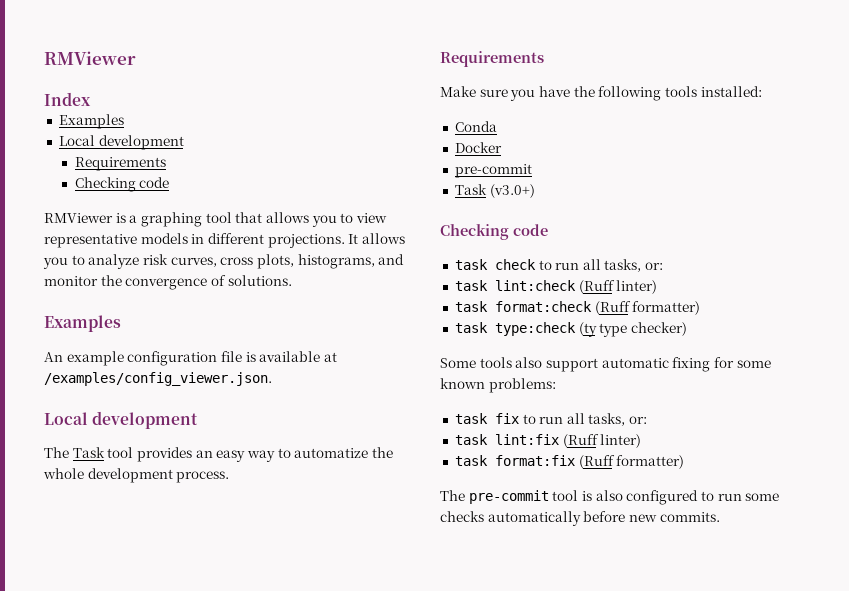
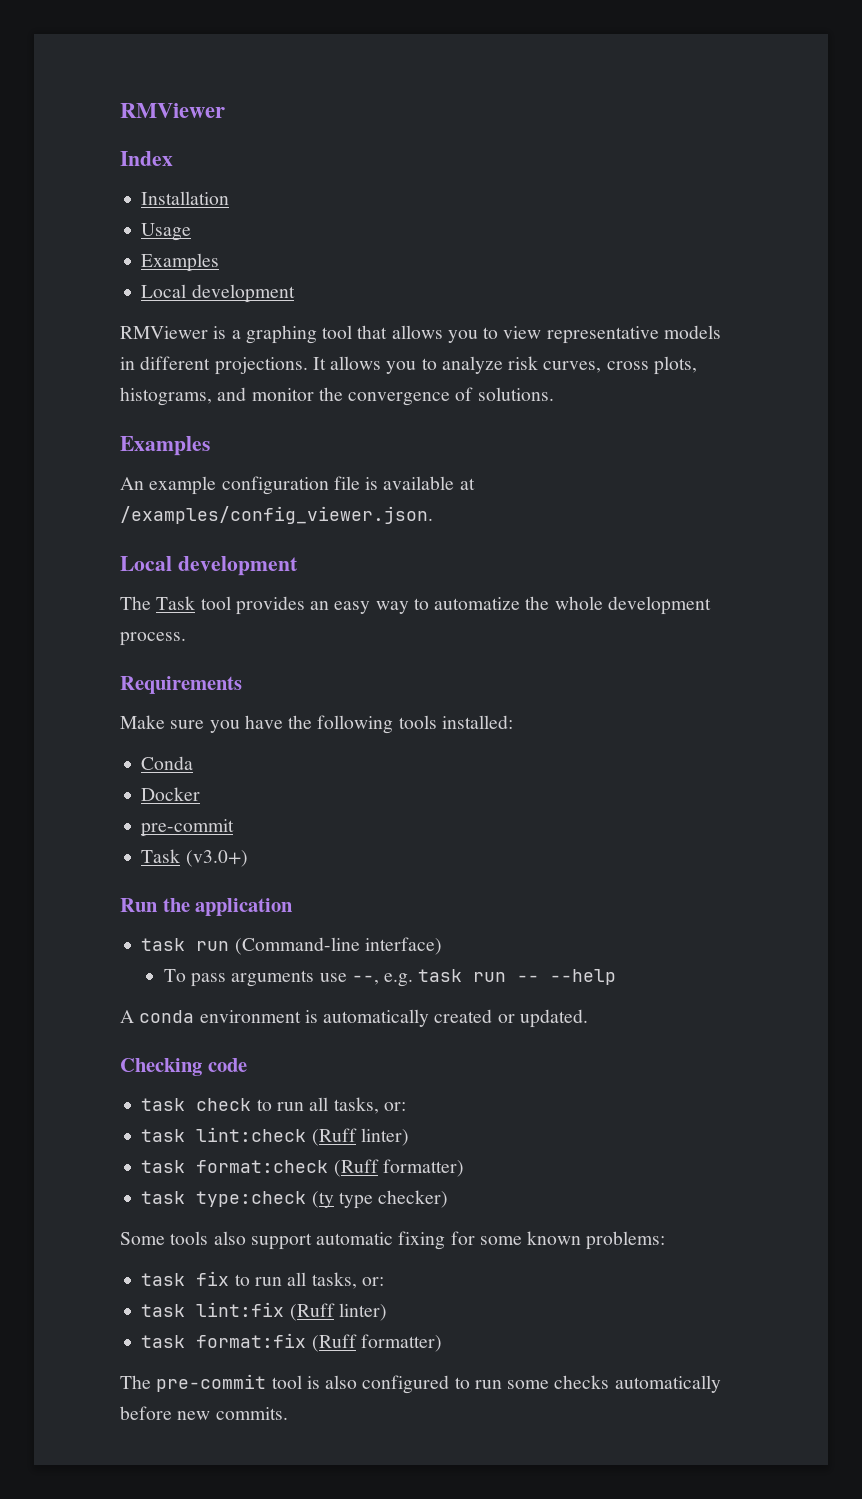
(91, 99) none -> [141,191,230,205] [141,223,192,241] // Installation // Usage
[74,157,166,171] [74,177,170,192] // Requirements // Checking code -> (295, 293) none
(535, 191) none -> [120,898,294,916] [141,937,442,955] [163,969,617,987] [120,1009,588,1028] // Run the application // task run (Command-line interface) // To pass arguments use --, e.g. task run -- --help // A conda environment is automatically created or updated.

